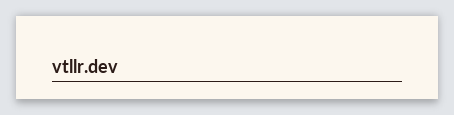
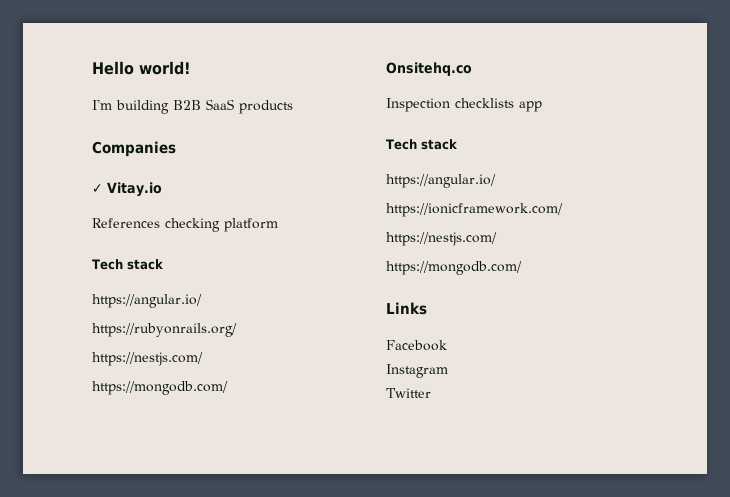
[52,59,118,73] vtllr.dev -> [92,61,191,75] [92,99,293,114] [92,141,176,157] [92,182,162,197] [92,218,278,232] [92,259,163,270] [92,294,202,308] [92,323,237,337] [92,352,203,366] [92,381,228,395] [386,62,472,76] [386,98,542,112] [386,139,457,150] [386,174,496,188] [386,203,563,217] [386,232,497,246] [386,261,522,275] [386,302,427,315] [386,340,447,351] [386,364,448,378] [386,388,431,398] Hello world! // I'm building B2B SaaS products // Companies // ✓ Vitay.io // References checking platform // Tech stack // https://angular.io/ // https://rubyonrails.org/ // https://nestjs.com/ // https://mongodb.com/ // Onsitehq.co // Inspection checklists app // Tech stack // https://angular.io/ // https://ionicframework.com/ // https://nestjs.com/ // https://mongodb.com/ // Links // Facebook // Instagram // Twitter

